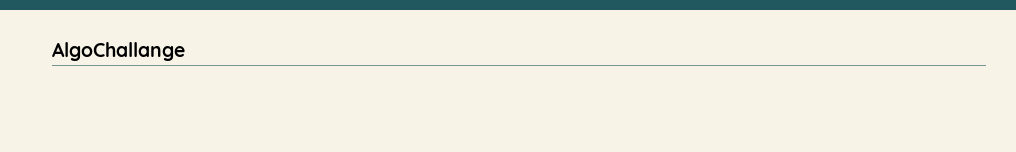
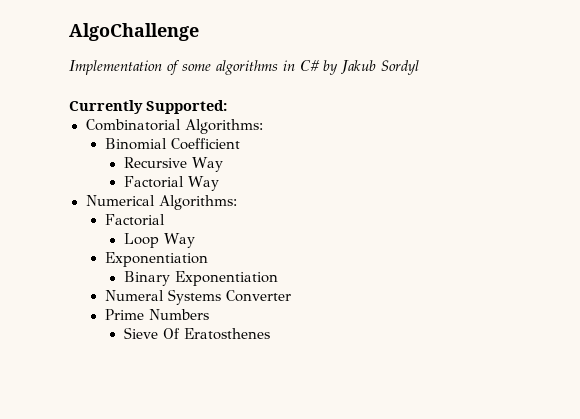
[52,42,185,61] AlgoChallange -> [69,23,199,41] [69,60,419,75] [69,100,227,114] [85,119,263,134] [104,138,240,150] [123,157,223,172] [123,176,219,191] [85,195,237,210] [104,214,165,226] [123,233,195,248] [104,252,208,267] [123,271,278,286] [104,289,291,305] [104,309,209,320] [123,327,270,340] AlgoChallenge // Implementation of some algorithms in C# by Jakub Sordyl // Currently Supported: // Combinatorial Algorithms: // Binomial Coefficient // Recursive Way // Factorial Way // Numerical Algorithms: // Factorial // Loop Way // Exponentiation // Binary Exponentiation // Numeral Systems Converter // Prime Numbers // Sieve Of Eratosthenes

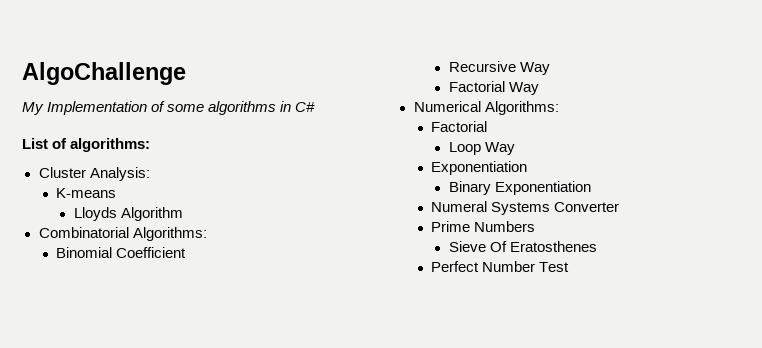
(199, 32) none -> [22,102,44,115] My
[323,60,419,75] [69,100,227,114] by Jakub Sordyl // Currently Supported: -> [22,138,151,152] [38,167,150,181] [56,188,117,198] [73,207,184,221] // List of algorithms: // Cluster Analysis: // K-means // Lloyds Algorithm
(270, 334) none -> [431,261,570,272] // Perfect Number Test

